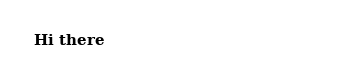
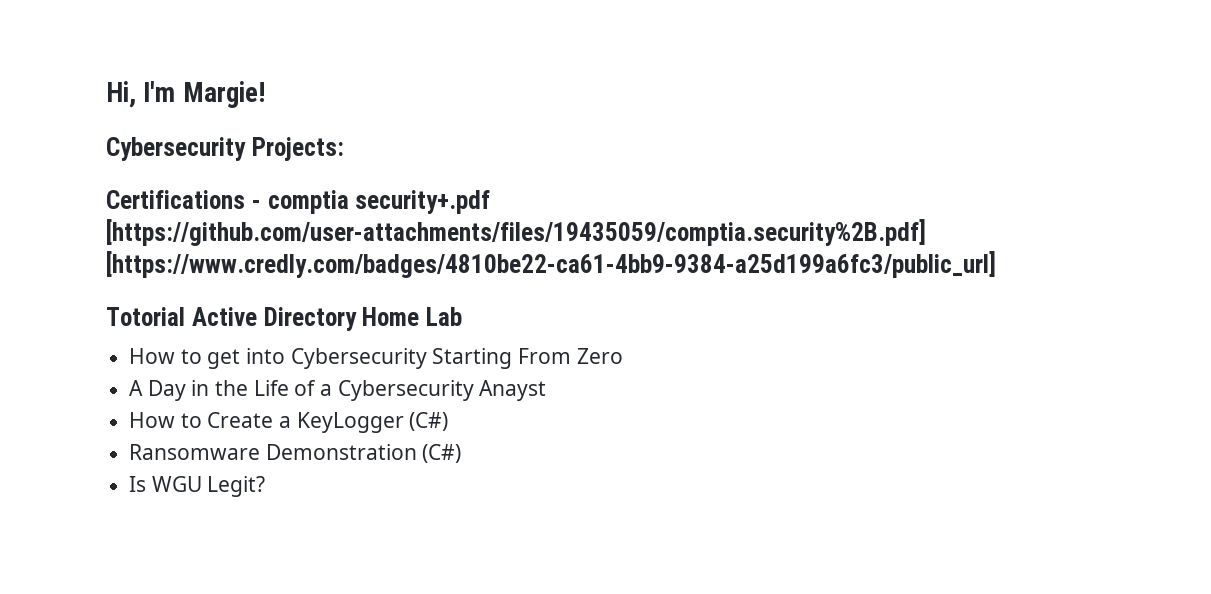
[34,34,105,45] Hi there -> [106,81,265,108] [106,137,344,161] [106,190,491,214] [106,219,926,246] [106,251,996,278] [106,307,462,331] [129,348,623,369] [129,380,547,401] [129,412,449,433] [129,444,462,463] [129,476,266,497] Hi, I'm Margie! // Cybersecurity Projects: // Certifications - comptia security+.pdf [https://github.com/user-attachments/files/19435059/comptia.security%2B.pdf] [https://www.credly.com/badges/4810be22-ca61-4bb9-9384-a25d199a6fc3/public_url] // Totorial Active Directory Home Lab // How to get into Cybersecurity Starting From Zero // A Day in the Life of a Cybersecurity Anayst // How to Create a KeyLogger (C#) // Ransomware Demonstration (C#) // Is WGU Legit?

